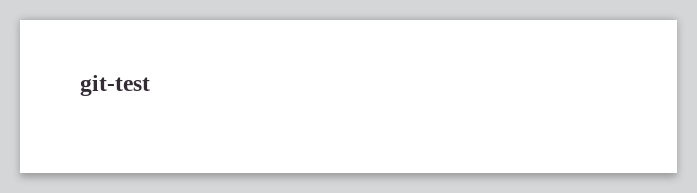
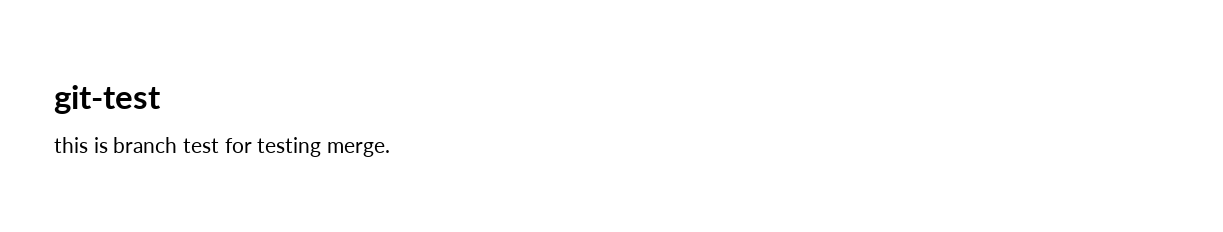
(150, 85) none -> [54,137,391,157] // this is branch test for testing merge.

